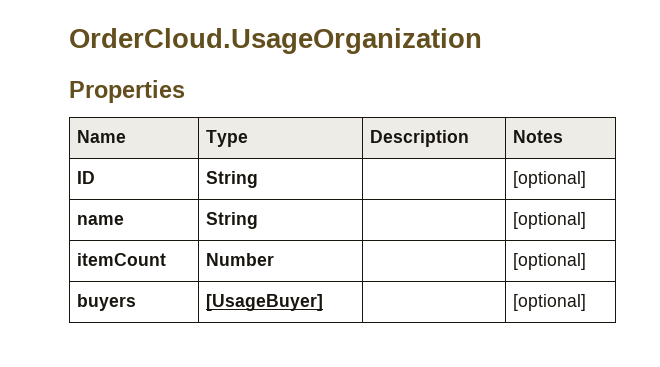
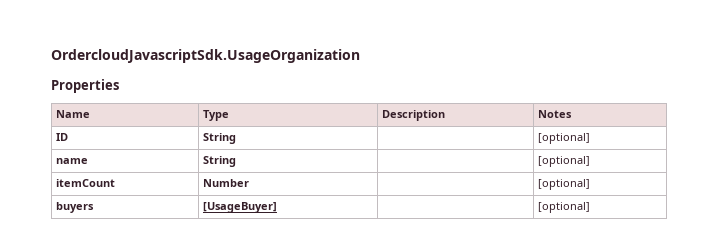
[69,28,482,54] OrderCloud.UsageOrganization -> [51,49,360,63] OrdercloudJavascriptSdk.UsageOrganization

